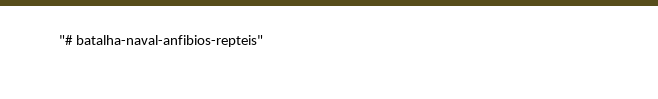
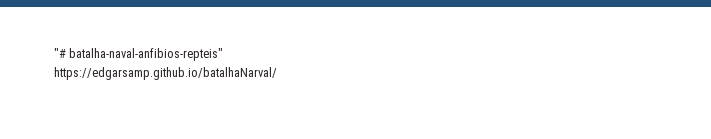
(263, 41) none -> [54,67,277,80] // https://edgarsamp.github.io/batalhaNarval/

